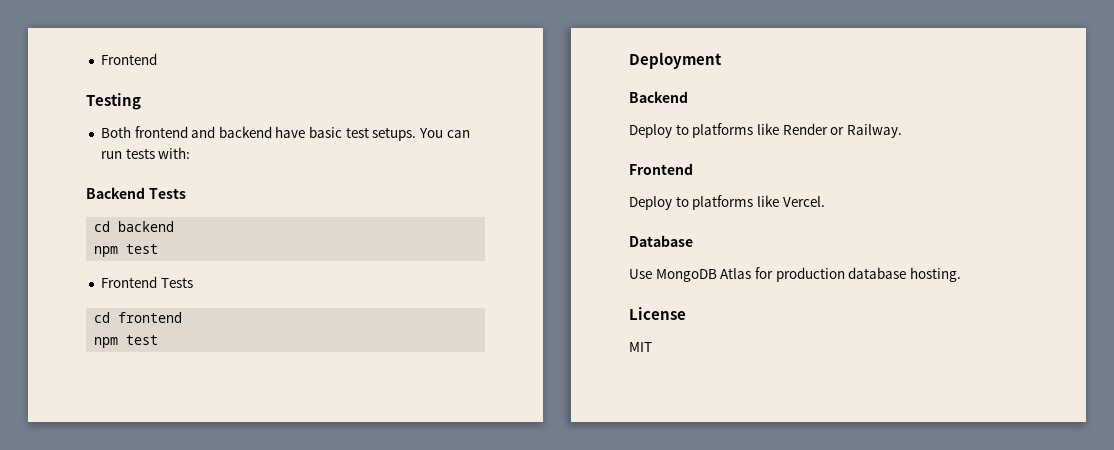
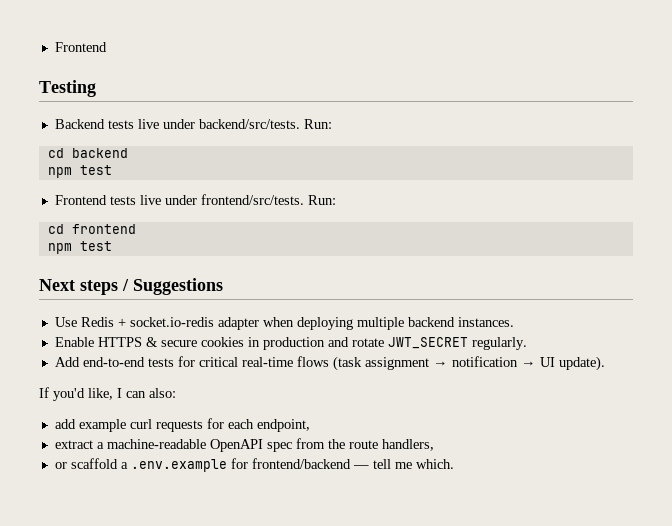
[100,126,470,141] [100,147,191,159] [86,187,186,199] Both frontend and backend have basic test setups. You can run tests with: // Backend Tests -> [54,119,332,129] Backend tests live under backend/src/tests. Run:
[160,277,193,288] Tests -> [109,194,336,205] tests live under frontend/src/tests. Run:
[629,52,722,69] [629,91,688,103] [629,123,902,138] [629,163,693,175] [629,195,825,210] [629,235,693,247] [629,267,961,282] [629,307,686,320] [629,342,652,352] Deployment // Backend // Deploy to platforms like Render or Railway. // Frontend // Deploy to platforms like Vercel. // Database // Use MongoDB Atlas for production database hosting. // License // MIT -> [39,278,223,295] [54,317,514,330] [54,337,527,350] [54,356,605,371] [39,387,176,401] [54,418,310,432] [54,438,434,452] [54,458,454,472] Next steps / Suggestions // Use Redis + socket.io-redis adapter when deploying multiple backend instances. // Enable HTTPS & secure cookies in production and rotate JWT_SECRET regularly. // Add end-to-end tests for critical real-time flows (task assignment → notification → UI update). // If you'd like, I can also: // add example curl requests for each endpoint, // extract a machine-readable OpenAPI spec from the route handlers, // or scaffold a .env.example for frontend/backend — tell me which.

